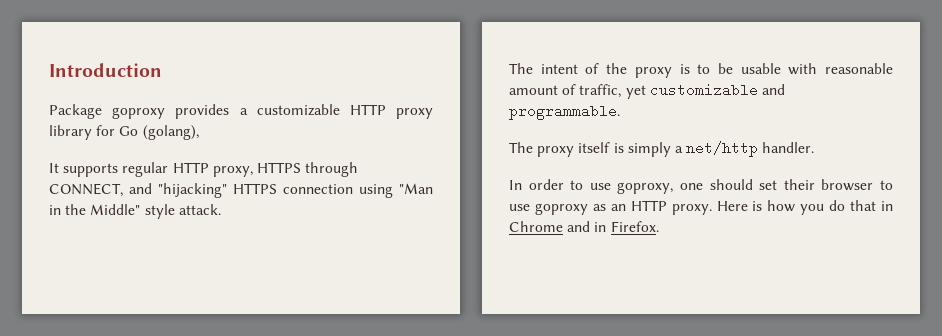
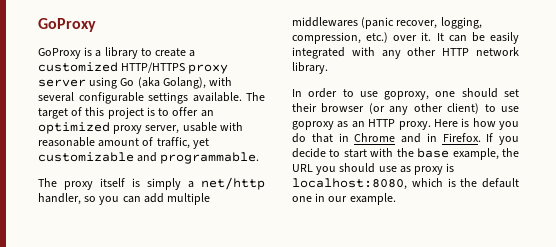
[49,63,162,77] [49,104,433,119] [49,125,199,140] [49,162,359,177] [49,183,433,198] [49,204,221,219] [509,63,733,78] Introduction // Package goproxy provides a customizable HTTP proxy library for Go (golang), // It supports regular HTTP proxy, HTTPS through CONNECT, and "hijacking" HTTPS connection using "Man in the Middle" style attack. // The intent of the proxy is to be -> [38,18,96,32] [38,47,196,59] [38,62,229,74] [38,77,233,89] [38,92,265,104] [38,107,214,119] [38,122,180,134] GoProxy // GoProxy is a library to create a customized HTTP/HTTPS proxy server using Go (aka Golang), with several configurable settings available. The target of this project is to offer an optimized proxy server,
[762,142,815,153] handler. -> [38,193,211,205] [292,17,482,29] [292,32,519,44] [292,47,519,59] [292,62,328,74] handler, so you can add multiple middlewares (panic recover, logging, compression, etc.) over it. It can be easily integrated with any other HTTP network library.
(874, 185) none -> [368,103,480,115] (or any other client)
(659, 226) none -> [486,133,519,145] [292,148,519,160] [292,163,455,175] [292,178,519,190] [292,193,396,205] If you decide to start with the base example, the URL you should use as proxy is localhost:8080, which is the default one in our example.

